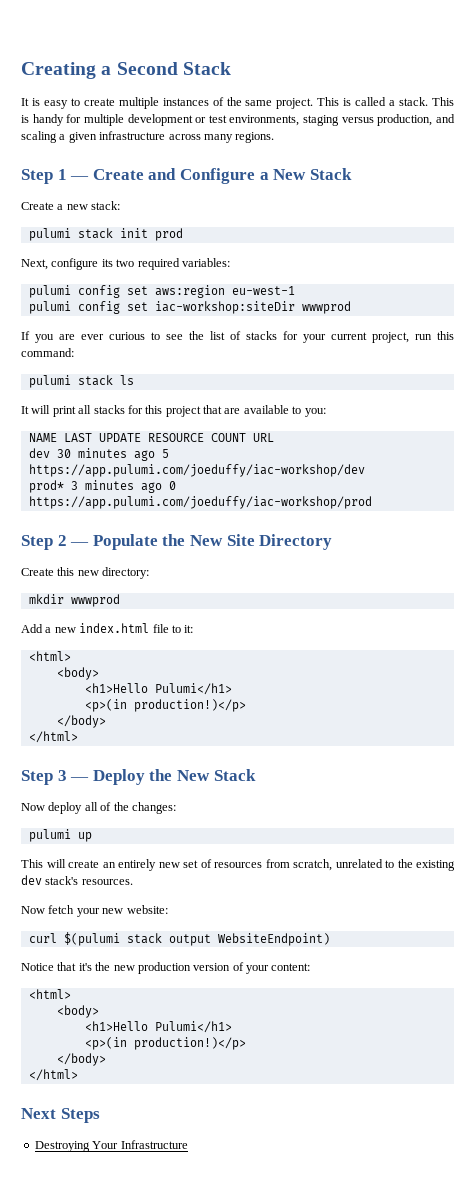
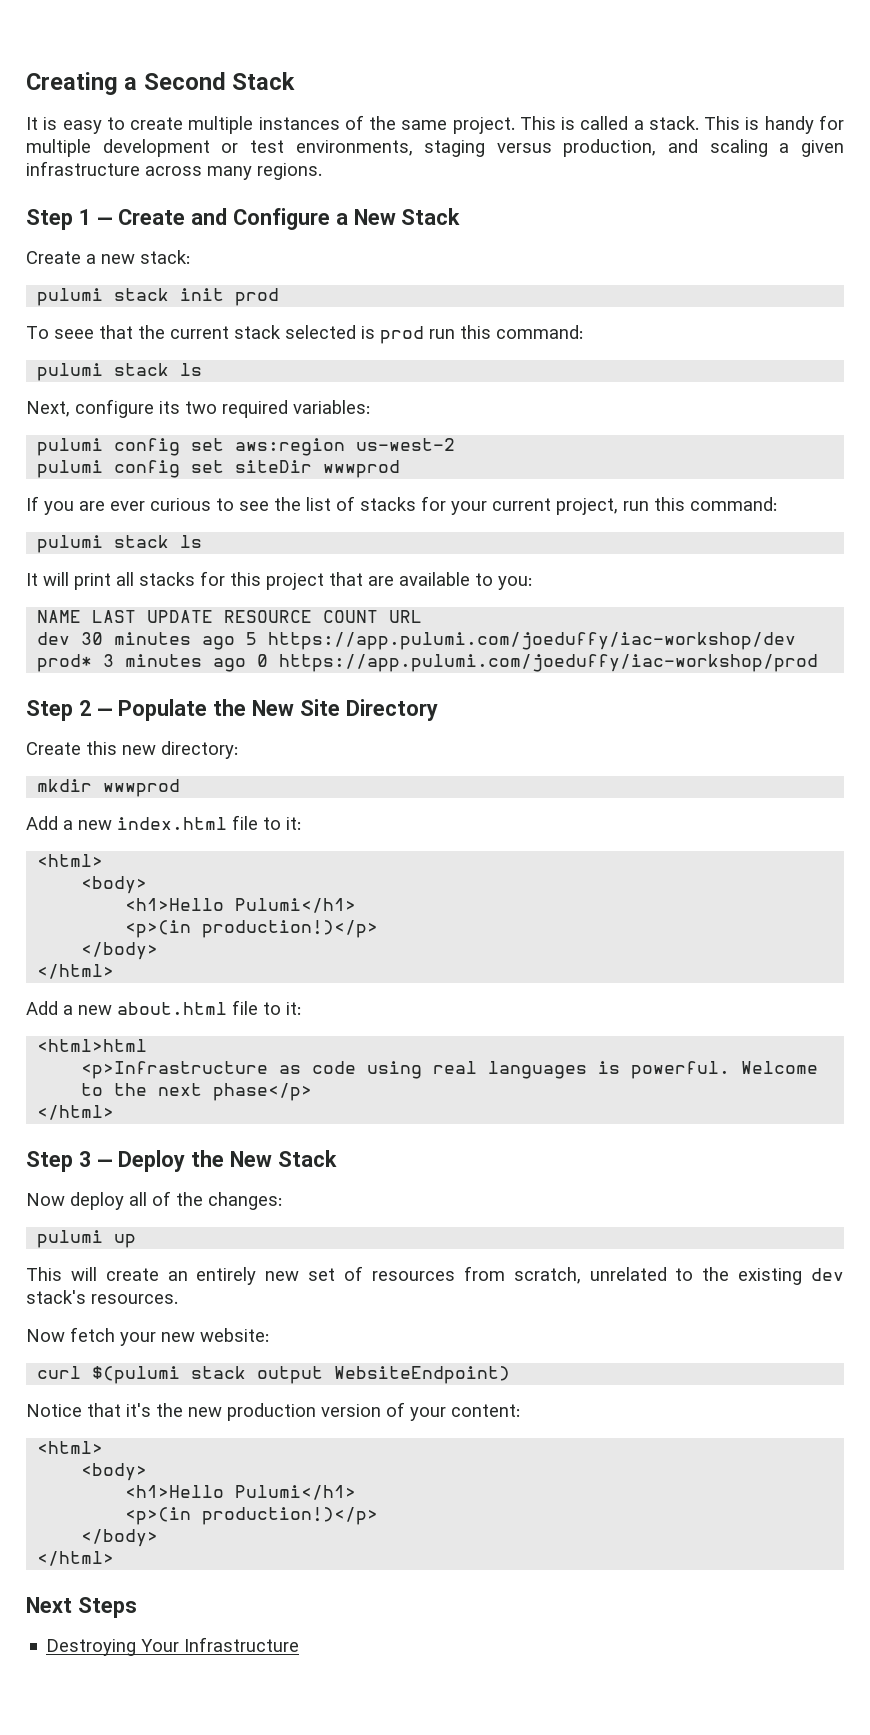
(183, 234) none -> [26,325,583,344] [37,363,203,381] // To seee that the current stack selected is prod run this command: // pulumi stack ls
[231,286,295,295] [28,301,295,314] eu-west-1 // pulumi config set iac-workshop:siteDir -> [356,438,456,451] [37,460,313,478] us-west-2 // pulumi config set siteDir
(78, 737) none -> [26,1000,301,1015] [37,1039,148,1052] [81,1061,819,1079] [81,1083,313,1101] [37,1105,115,1120] // Add a new about.html file to it: // <html>html // <p>Infrastructure as code using real languages is powerful. Welcome to the next phase</p> // </html>

